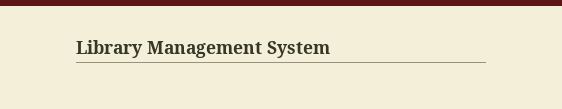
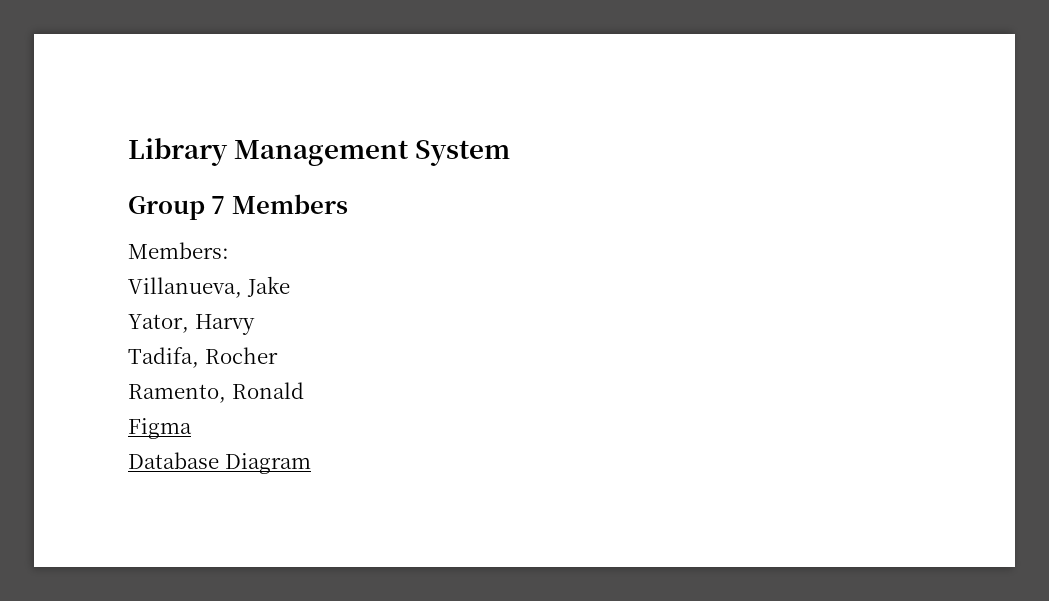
(330, 49) none -> [128,194,348,220] [128,242,229,259] [128,276,290,298] [128,314,255,335] [128,347,278,368] [128,382,304,403] [128,418,192,439] [128,452,311,474] // Group 7 Members // Members: // Villanueva, Jake // Yator, Harvy // Tadifa, Rocher // Ramento, Ronald // Figma // Database Diagram

